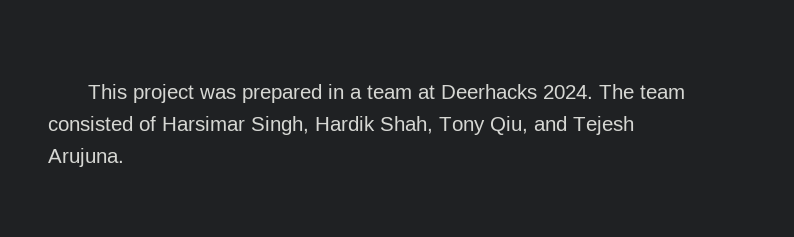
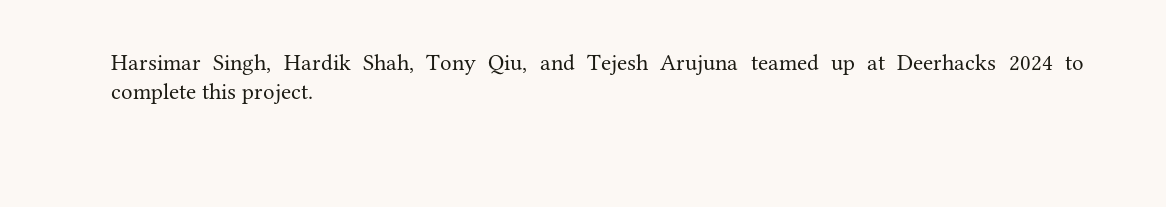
[88,84,686,103] [48,116,156,131] This project was prepared in a team at Deerhacks 2024. The team consisted of -> (111, 62) none
[48,148,124,167] Arujuna. -> [660,54,1085,76] [111,83,314,105] Arujuna teamed up at Deerhacks 2024 to complete this project.

